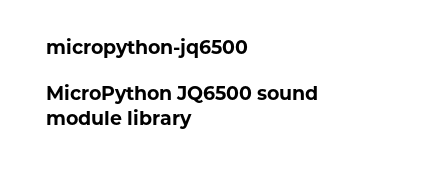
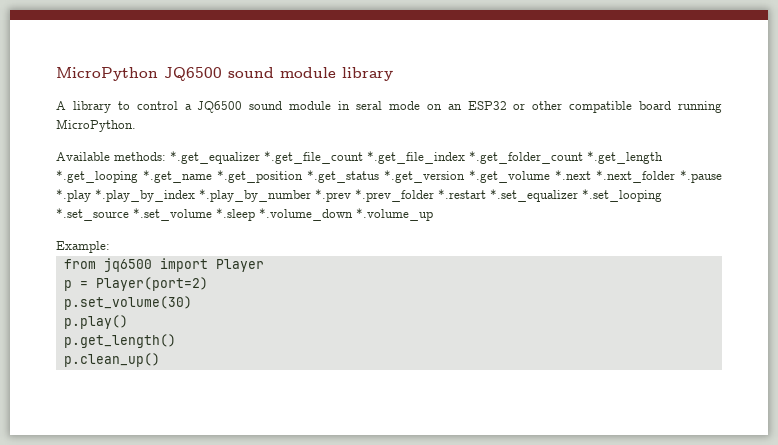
[46,38,248,58] micropython-jq6500 // -> (56, 74) none
(193, 119) none -> [56,101,723,113] [56,119,136,132] [56,151,663,164] [56,170,722,183] [56,189,662,202] [56,208,433,221] [56,241,110,253] [63,258,264,272] [63,277,208,291] [63,296,192,310] [63,315,128,329] [63,334,176,348] [63,353,160,367] // A library to control a JQ6500 sound module in seral mode on an ESP32 or other compatible board running MicroPython. // Available methods: *.get_equalizer *.get_file_count *.get_file_index *.get_folder_count *.get_length *.get_looping *.get_name *.get_position *.get_status *.get_version *.get_volume *.next *.next_folder *.pause *.play *.play_by_index *.play_by_number *.prev *.prev_folder *.restart *.set_equalizer *.set_looping *.set_source *.set_volume *.sleep *.volume_down *.volume_up // Example: // from jq6500 import Player // p = Player(port=2) // p.set_volume(30) // p.play() // p.get_length() // p.clean_up()

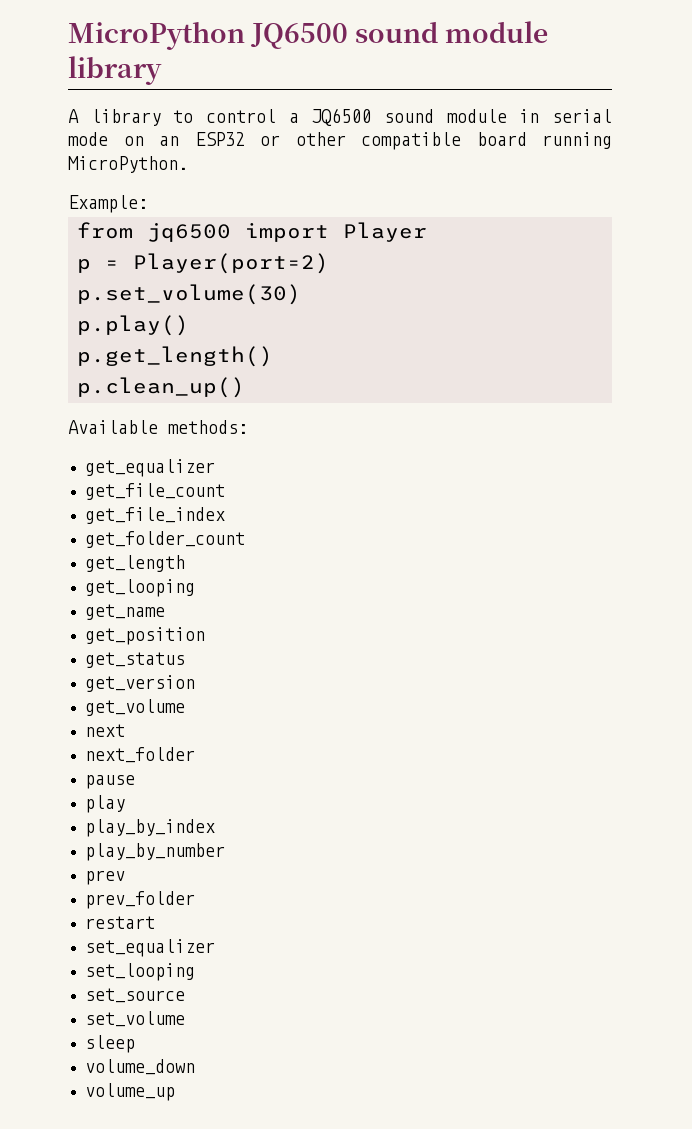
[356,101,382,110] seral -> [552,109,612,123] serial
[56,151,663,164] [56,170,722,183] [56,189,662,202] [56,208,433,221] // Available methods: *.get_equalizer *.get_file_count *.get_file_index *.get_folder_count *.get_length *.get_looping *.get_name *.get_position *.get_status *.get_version *.get_volume *.next *.next_folder *.pause *.play *.play_by_index *.play_by_number *.prev *.prev_folder *.restart *.set_equalizer *.set_looping *.set_source *.set_volume *.sleep *.volume_down *.volume_up -> (188, 164) none
(160, 360) none -> [68,420,248,434] [84,459,215,477] [84,483,225,500] [84,507,225,524] [84,531,245,548] [84,555,185,572] [84,579,195,597] [84,604,165,620] [84,627,205,645] [84,652,185,668] [84,675,195,692] [84,699,185,716] [84,724,125,737] [84,747,195,763] [84,775,135,789] [84,795,125,813] [84,819,215,837] [84,843,225,861] [84,870,125,885] [84,891,195,909] [84,916,155,929] [84,939,215,957] [84,963,195,981] [84,988,185,1003] [84,1011,185,1027] [84,1035,135,1053] [84,1059,195,1075] [84,1083,175,1101] // Available methods: // get_equalizer // get_file_count // get_file_index // get_folder_count // get_length // get_looping // get_name // get_position // get_status // get_version // get_volume // next // next_folder // pause // play // play_by_index // play_by_number // prev // prev_folder // restart // set_equalizer // set_looping // set_source // set_volume // sleep // volume_down // volume_up

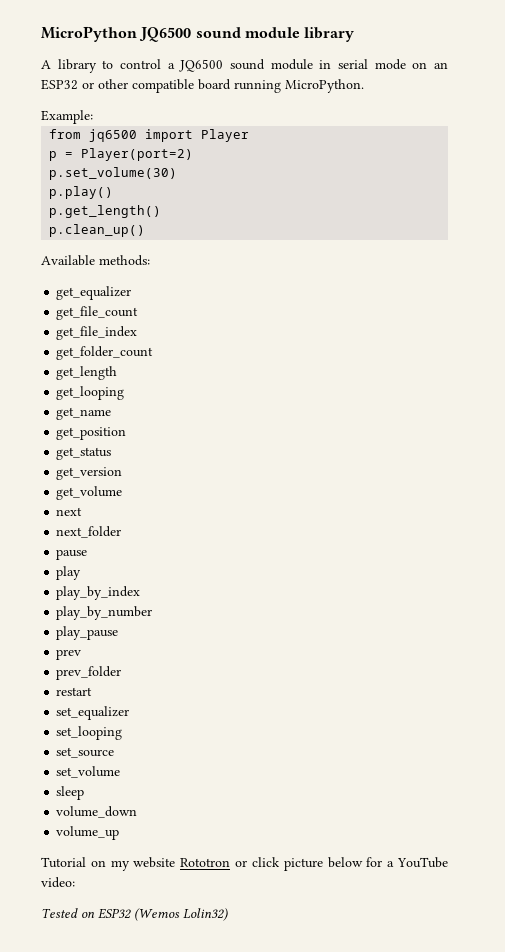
(225, 852) none -> [56,626,119,640] // play_pause
(175, 1092) none -> [41,857,448,871] [41,877,75,888] [41,908,228,921] // Tutorial on my website Rototron or click picture below for a YouTube video: // Tested on ESP32 (Wemos Lolin32)

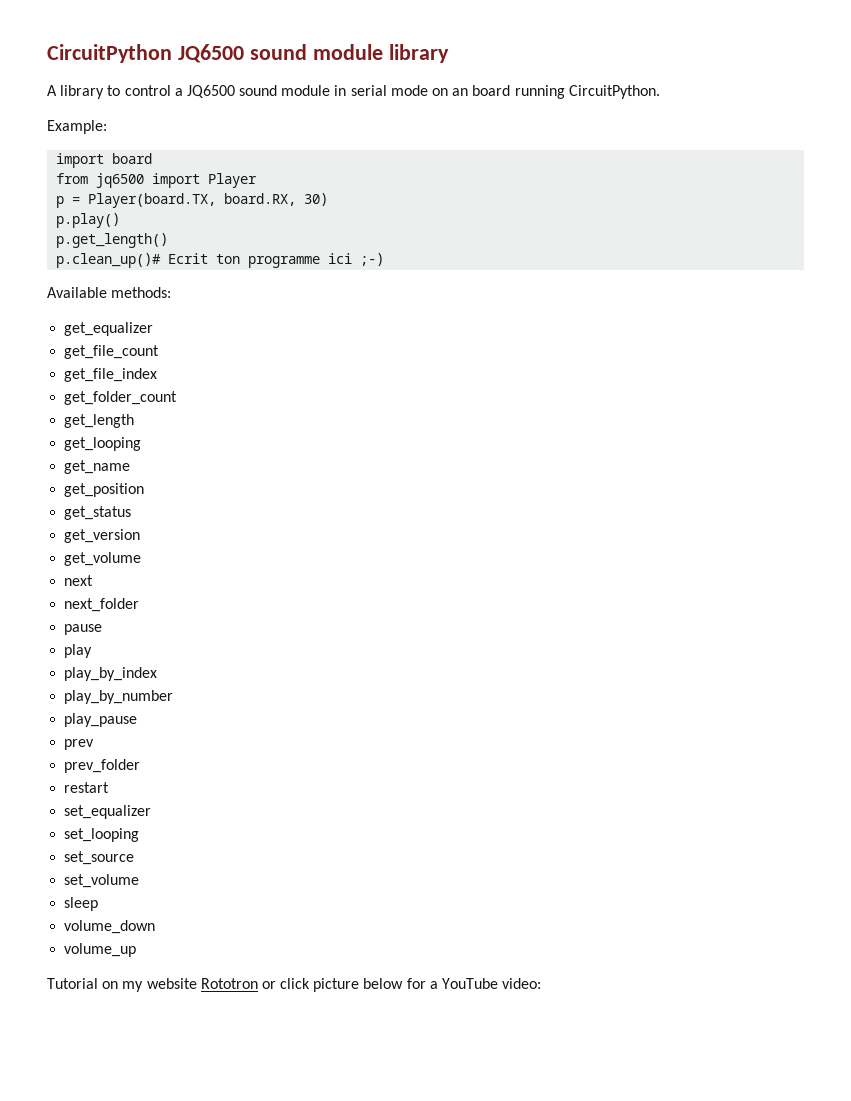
[41,26,137,42] MicroPython -> [47,44,172,63] CircuitPython
[41,79,194,93] ESP32 or other compatible -> (469, 92) none
[285,79,364,93] MicroPython. -> [568,85,660,99] CircuitPython.
(93, 117) none -> [56,153,153,168] // import board
[81,148,194,161] [49,167,178,180] Player(port=2) // p.set_volume(30) -> [88,193,329,208] Player(board.TX, board.RX, 30)
[49,224,146,237] p.clean_up() -> [56,253,385,268] p.clean_up()# Ecrit ton programme ici ;-)
[41,908,228,921] // Tested on ESP32 (Wemos Lolin32) -> (542, 983) none

